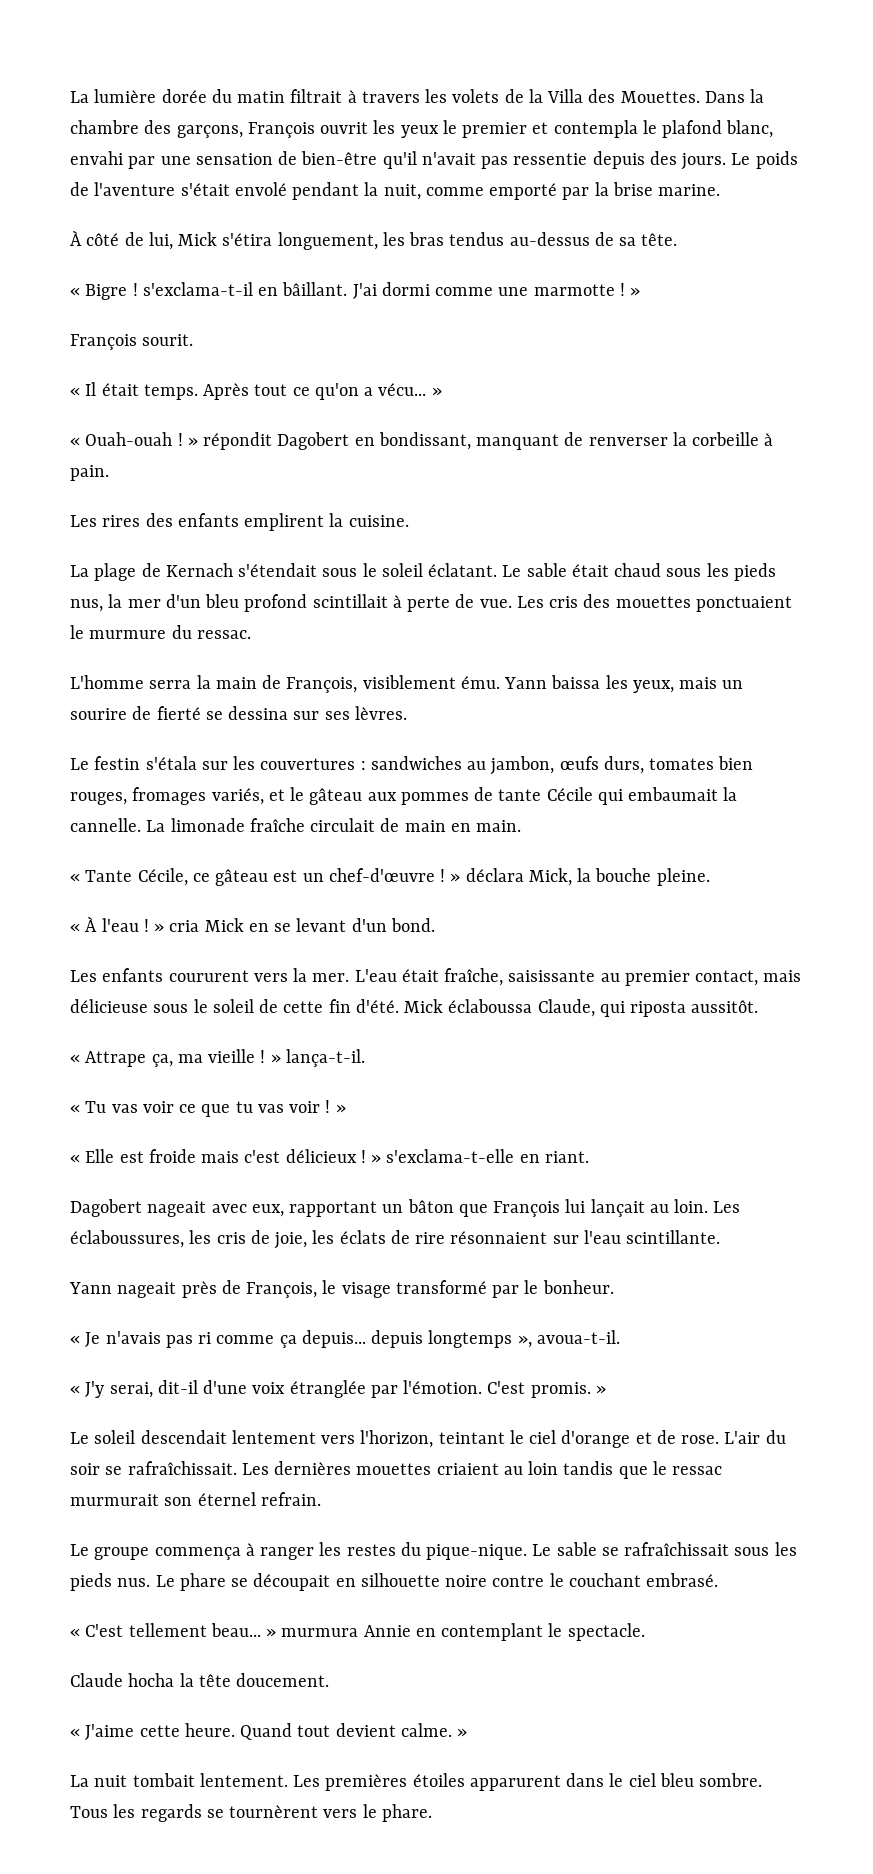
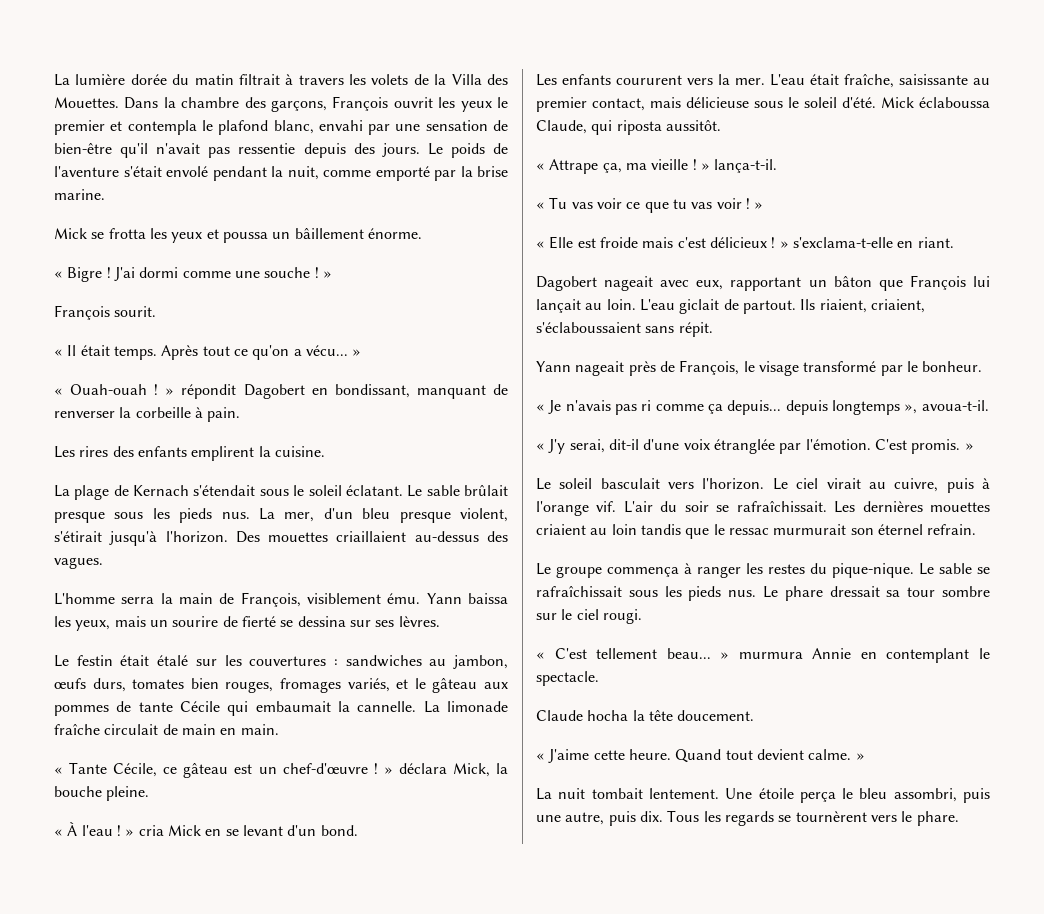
[70,230,678,250] À côté de lui, Mick s'étira longuement, les bras tendus au-dessus de sa tête. -> [54,228,422,243] Mick se frotta les yeux et poussa un bâillement énorme.
[142,282,348,296] s'exclama-t-il en bâillant. -> (111, 272) none
[533,284,615,296] marmotte -> [264,267,311,278] souche
[571,563,776,581] [70,594,792,612] [70,625,251,639] était chaud sous les pieds nus, la mer d'un bleu profond scintillait à perte de vue. Les cris des mouettes ponctuaient le murmure du ressac. -> [464,485,509,496] [54,508,508,523] [54,531,508,546] [54,557,103,569] brûlait presque sous les pieds nus. La mer, d'un bleu presque violent, s'étirait jusqu'à l'horizon. Des mouettes criaillaient au-dessus des vagues.
[145,756,197,770] s'étala -> [120,655,189,666] était étalé
[259,999,351,1013] de cette fin -> (837, 102) none
[713,1201,741,1213] [70,1230,721,1249] Les éclaboussures, les cris de joie, les éclats de rire résonnaient sur l'eau scintillante. -> [639,299,925,314] [536,322,713,337] L'eau giclait de partout. Ils riaient, criaient, s'éclaboussaient sans répit.
[140,1430,720,1448] descendait lentement vers l'horizon, teintant le ciel d'orange et de rose. -> [600,478,990,493] [536,501,617,516] basculait vers l'horizon. Le ciel virait au cuivre, puis à l'orange vif.
[231,1573,719,1591] se découpait en silhouette noire contre le couchant embrasé. -> [829,586,991,597] [536,609,642,624] dressait sa tour sombre sur le ciel rougi.
[293,1773,763,1791] Les premières étoiles apparurent dans le ciel bleu sombre. -> [725,788,990,803] [536,811,663,826] Une étoile perça le bleu assombri, puis une autre, puis dix.

